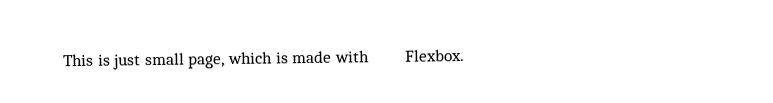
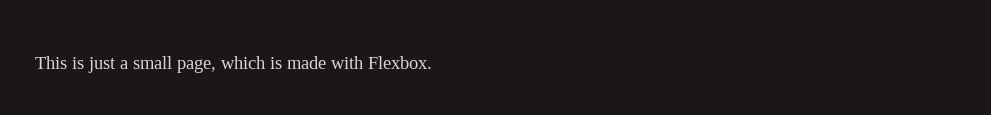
(142, 62) none -> [120,60,128,69] a

